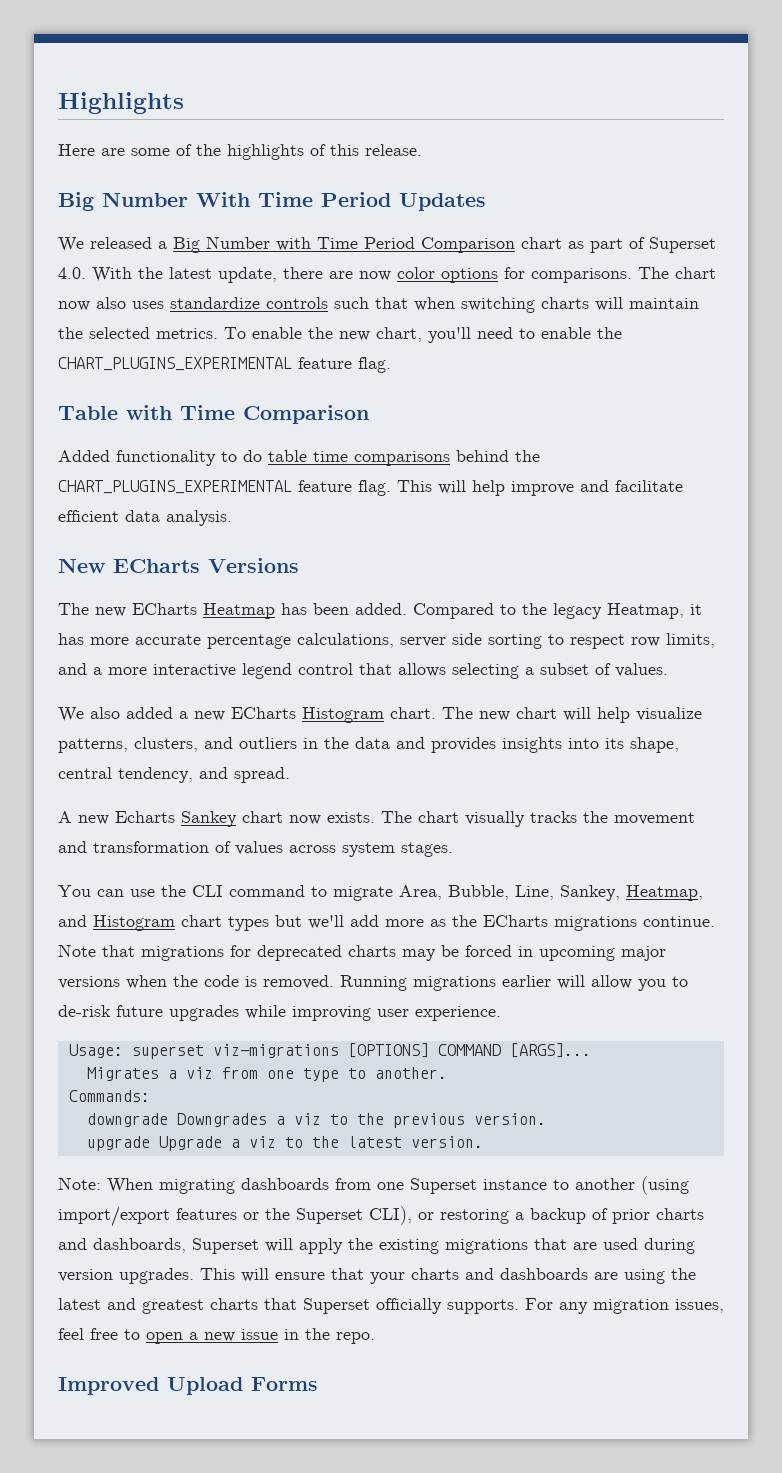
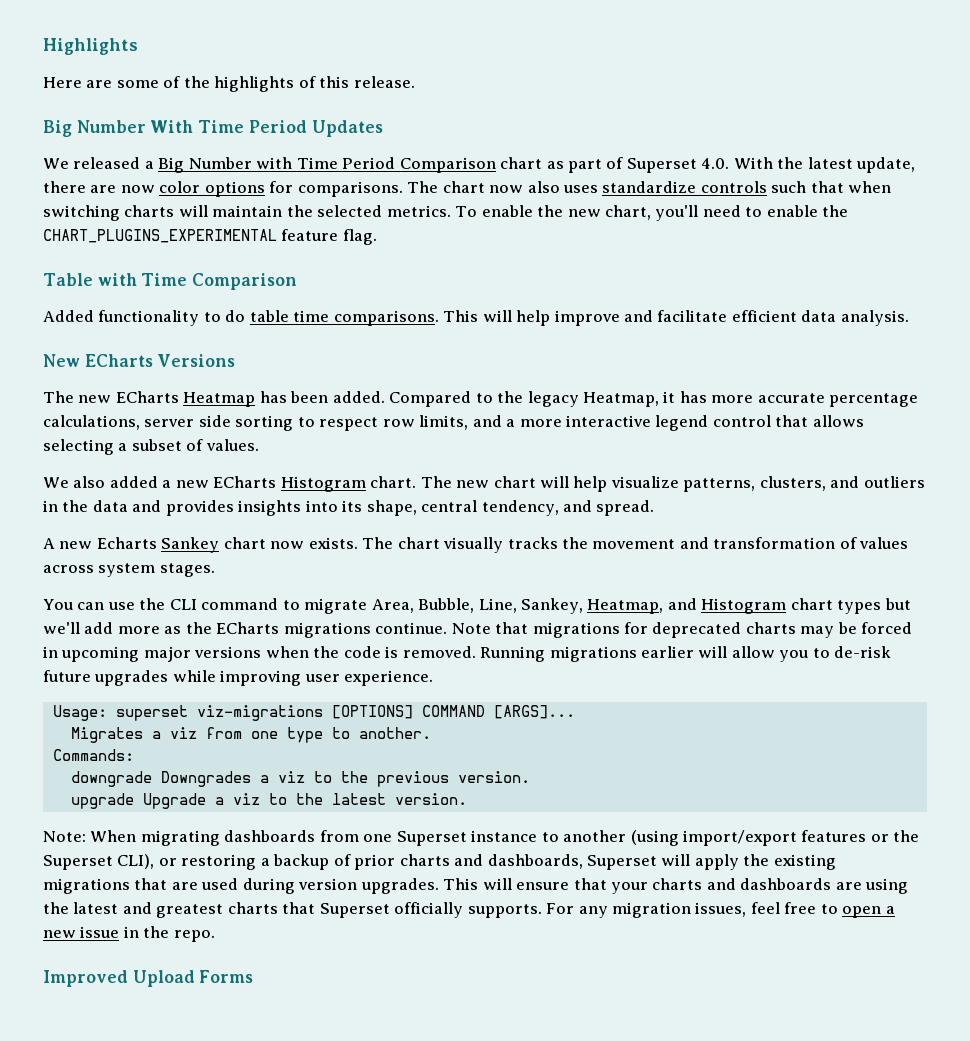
[354,450,540,466] [58,480,391,496] comparisons behind the CHART_PLUGINS_EXPERIMENTAL feature flag. -> [333,310,439,326] comparisons.

